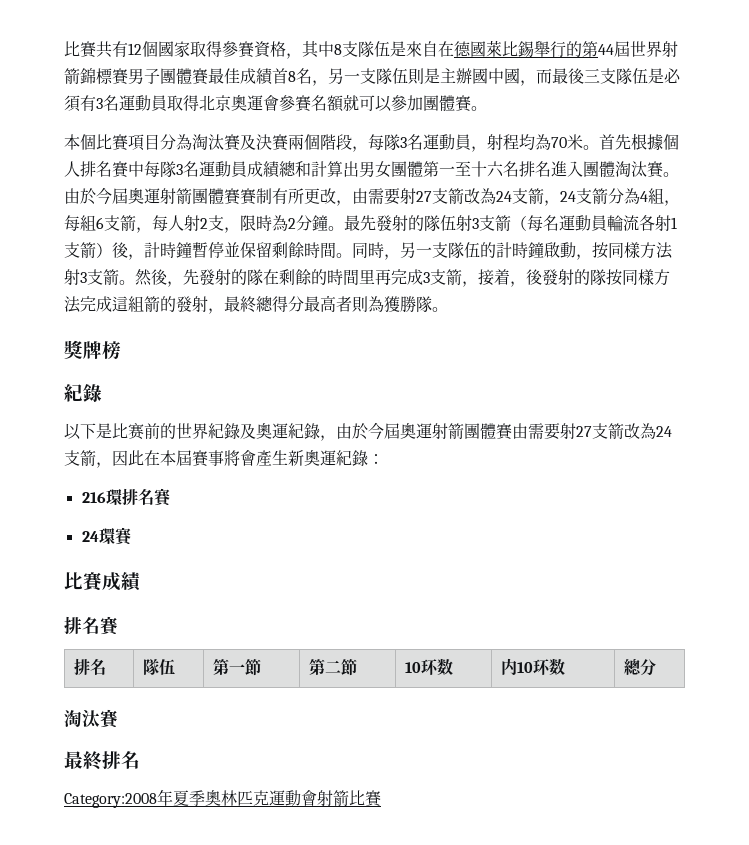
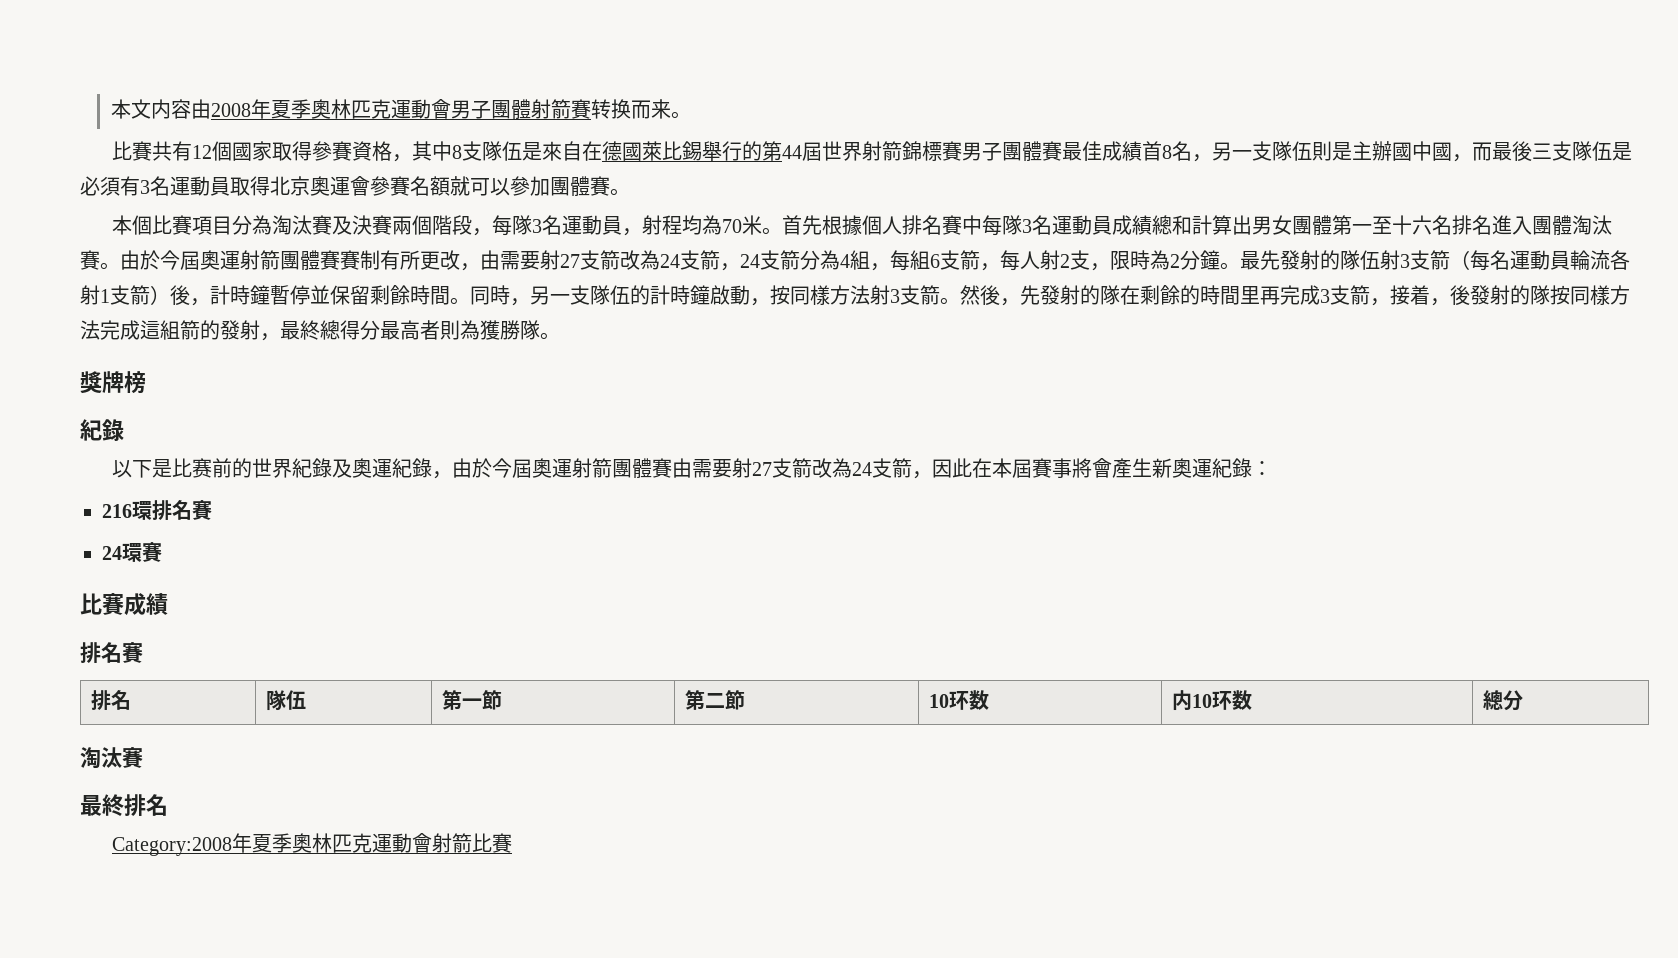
(64, 49) none -> [110,99,691,119] 本文内容由2008年夏季奧林匹克運動會男子團體射箭賽转换而来。 //

